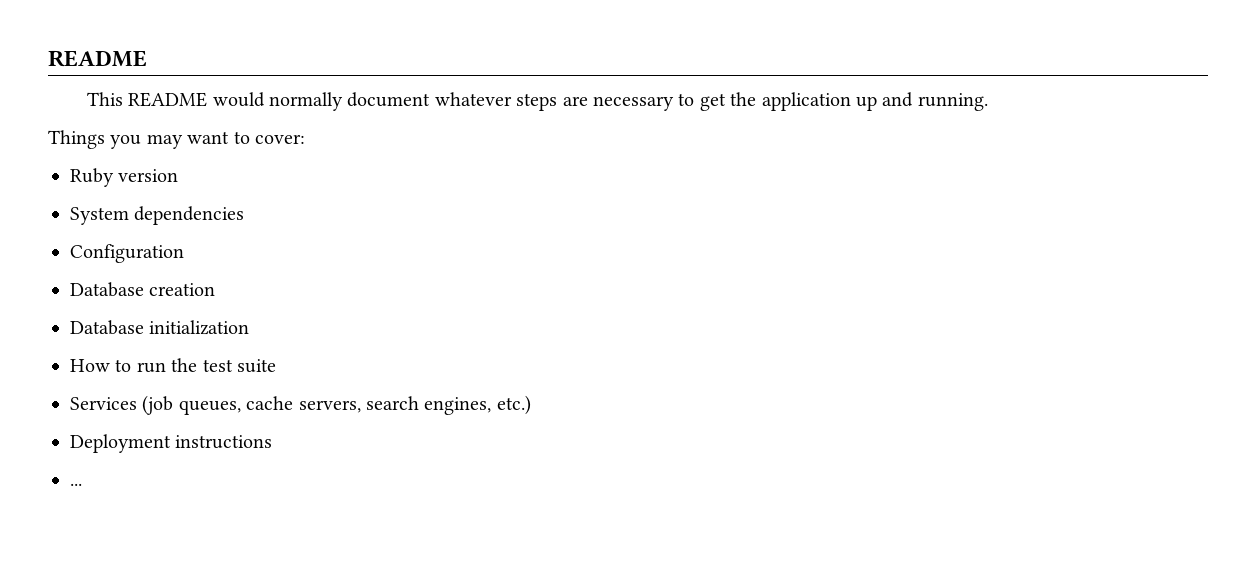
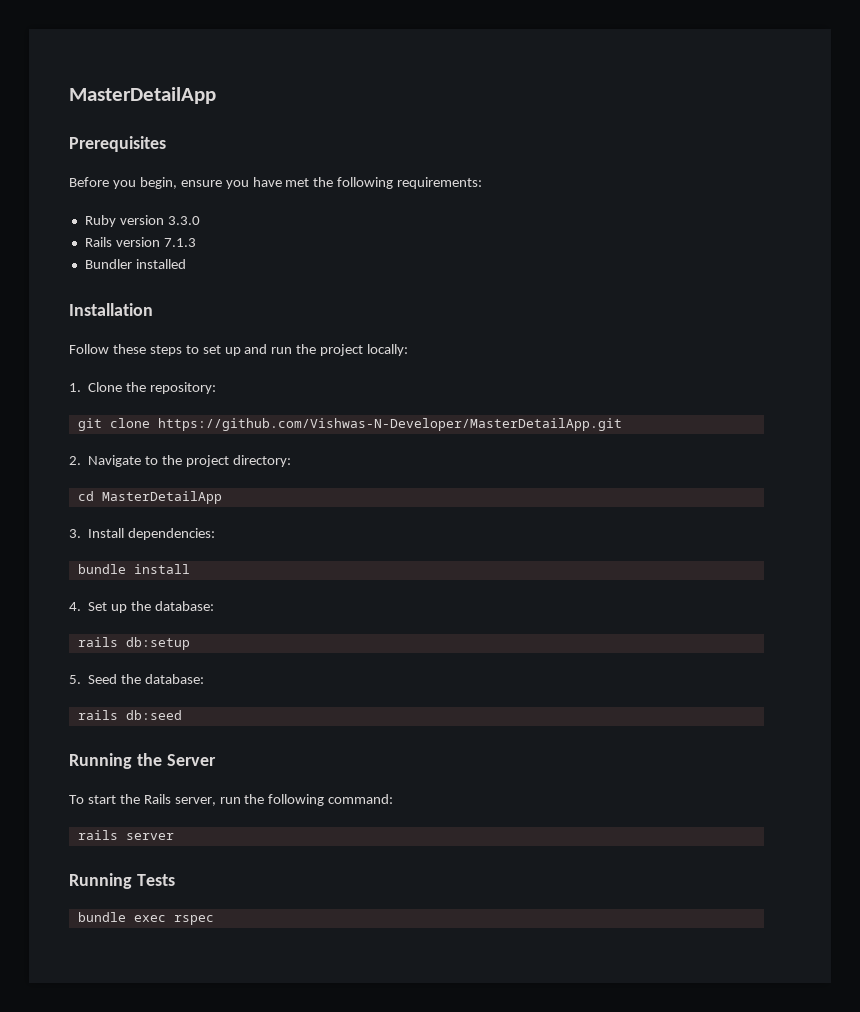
[48,50,147,67] [86,92,988,111] [48,130,305,149] [70,168,179,187] [70,206,245,225] [70,244,184,263] [70,282,216,297] [70,320,250,335] [70,358,276,373] [70,395,531,415] [70,434,273,453] [70,483,82,486] README // This README would normally document whatever steps are necessary to get the application up and running. // Things you may want to cover: // Ruby version // System dependencies // Configuration // Database creation // Database initialization // How to run the test suite // Services (job queues, cache servers, search engines, etc.) // Deployment instructions // ... -> [69,87,216,104] [69,136,166,152] [69,177,483,189] [84,215,200,227] [84,237,196,247] [84,259,186,269] [69,303,153,316] [69,344,409,356] [69,382,217,394] [77,418,622,431] [69,455,291,467] [77,491,222,504] [69,528,216,540] [77,564,190,574] [69,601,214,613] [77,637,190,650] [69,674,205,684] [77,710,182,720] [69,753,216,769] [69,794,394,806] [77,830,174,840] [69,873,175,889] [77,912,214,925] MasterDetailApp // Prerequisites // Before you begin, ensure you have met the following requirements: // Ruby version 3.3.0 // Rails version 7.1.3 // Bundler installed // Installation // Follow these steps to set up and run the project locally: // 1. Clone the repository: // git clone https://github.com/Vishwas-N-Developer/MasterDetailApp.git // 2. Navigate to the project directory: // cd MasterDetailApp // 3. Install dependencies: // bundle install // 4. Set up the database: // rails db:setup // 5. Seed the database: // rails db:seed // Running the Server // To start the Rails server, run the following command: // rails server // Running Tests // bundle exec rspec

